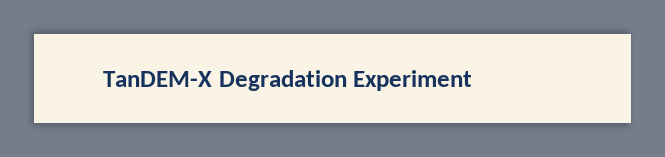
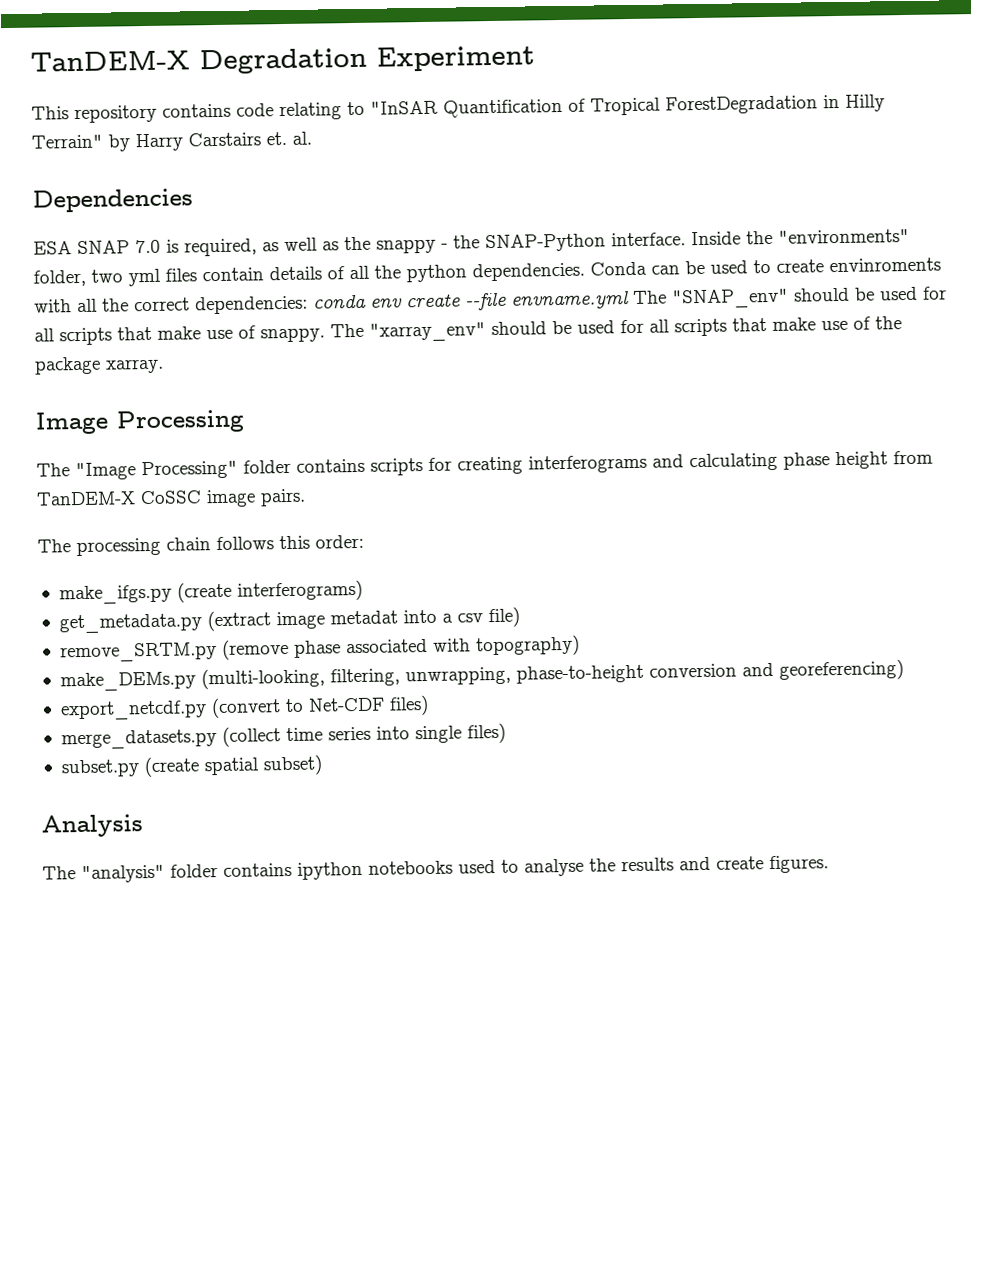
(473, 80) none -> [31,94,885,124] [31,131,312,152] [32,188,193,213] [33,228,910,257] [33,257,941,287] [34,286,947,315] [34,316,902,346] [34,356,164,375] [35,409,245,435] [36,450,933,481] [36,488,306,508] [37,534,364,557] [58,579,363,605] [58,606,520,634] [59,634,580,663] [59,659,904,692] [59,694,429,721] [60,722,506,750] [60,754,323,778] [41,814,143,838] [42,855,829,884] // This repository contains code relating to "InSAR Quantification of Tropical ForestDegradation in Hilly Terrain" by Harry Carstairs et. al. // Dependencies // ESA SNAP 7.0 is required, as well as the snappy - the SNAP-Python interface. Inside the "environments" folder, two yml files contain details of all the python dependencies. Conda can be used to create envinroments with all the correct dependencies: conda env create --file envname.yml The "SNAP_env" should be used for all scripts that make use of snappy. The "xarray_env" should be used for all scripts that make use of the package xarray. // Image Processing // The "Image Processing" folder contains scripts for creating interferograms and calculating phase height from TanDEM-X CoSSC image pairs. // The processing chain follows this order: // make_ifgs.py (create interferograms) // get_metadata.py (extract image metadat into a csv file) // remove_SRTM.py (remove phase associated with topography) // make_DEMs.py (multi-looking, filtering, unwrapping, phase-to-height conversion and georeferencing) // export_netcdf.py (convert to Net-CDF files) // merge_datasets.py (collect time series into single files) // subset.py (create spatial subset) // Analysis // The "analysis" folder contains ipython notebooks used to analyse the results and create figures.

